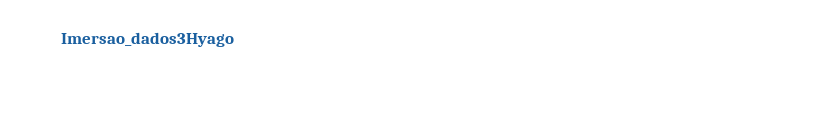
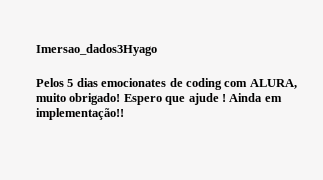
(234, 39) none -> [36,78,297,90] [36,93,282,105] [36,108,124,120] // Pelos 5 dias emocionates de coding com ALURA, muito obrigado! Espero que ajude ! Ainda em implementação!!

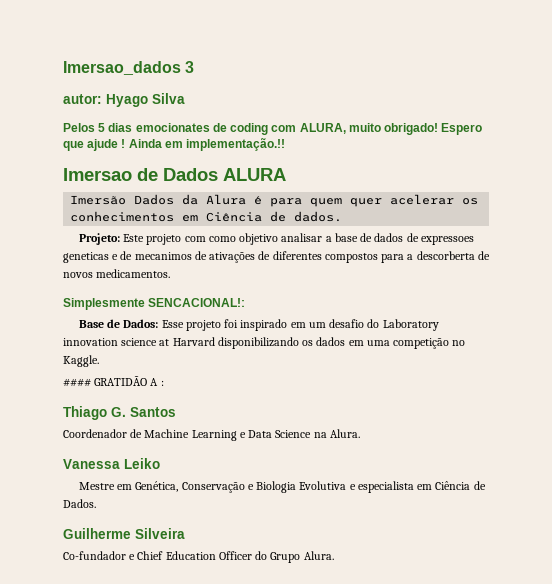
[36,44,157,56] Imersao_dados3Hyago -> [63,61,195,75] [63,93,185,107] Imersao_dados 3 // autor: Hyago Silva
[36,108,124,120] implementação!! -> [186,138,286,151] [63,168,286,181] [70,194,479,207] [70,211,343,222] [78,233,474,245] [63,251,490,263] [63,269,171,278] [63,298,246,310] [78,319,439,331] [63,337,466,349] [63,355,99,367] [63,376,164,387] [63,406,176,420] [63,429,360,441] [63,458,160,469] [78,481,486,493] [63,499,96,508] [63,528,185,539] [63,551,334,563] implementação.!! // Imersao de Dados ALURA // Imersão Dados da Alura é para quem quer acelerar os conhecimentos em Ciência de dados. // Projeto: Este projeto com como objetivo analisar a base de dados de expressoes geneticas e de mecanimos de ativações de diferentes compostos para a descorberta de novos medicamentos. // Simplesmente SENCACIONAL!: // Base de Dados: Esse projeto foi inspirado em um desafio do Laboratory innovation science at Harvard disponibilizando os dados em uma competição no Kaggle. // #### GRATIDÃO A : // Thiago G. Santos // Coordenador de Machine Learning e Data Science na Alura. // Vanessa Leiko // Mestre em Genética, Conservação e Biologia Evolutiva e especialista em Ciência de Dados. // Guilherme Silveira // Co-fundador e Chief Education Officer do Grupo Alura.

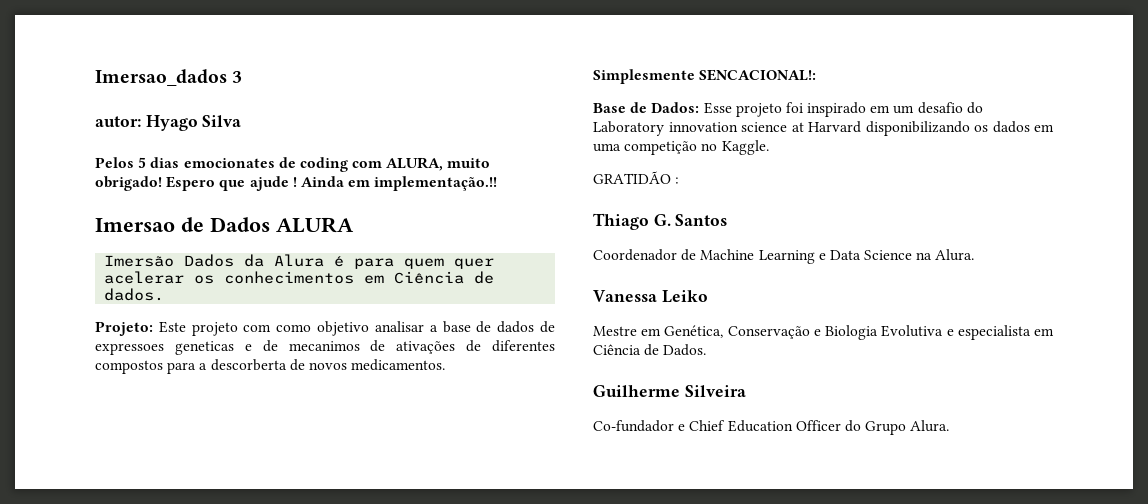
[63,376,159,387] #### GRATIDÃO A -> [593,171,671,184] GRATIDÃO

